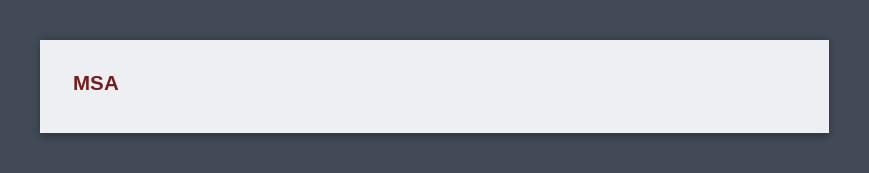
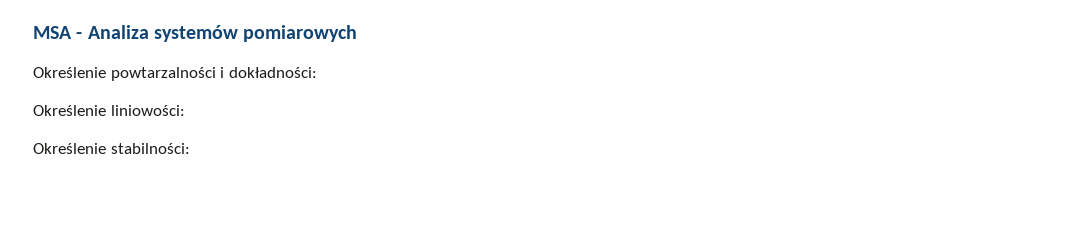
(119, 83) none -> [76,25,358,42] [33,67,317,81] [33,105,185,116] [33,143,190,154] - Analiza systemów pomiarowych // Określenie powtarzalności i dokładności: // Określenie liniowości: // Określenie stabilności:

